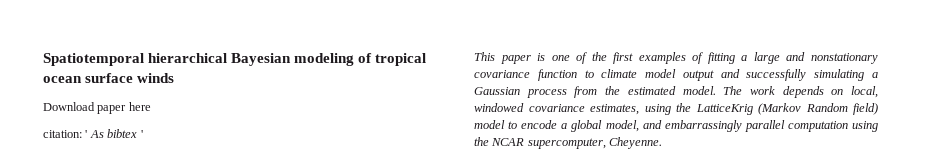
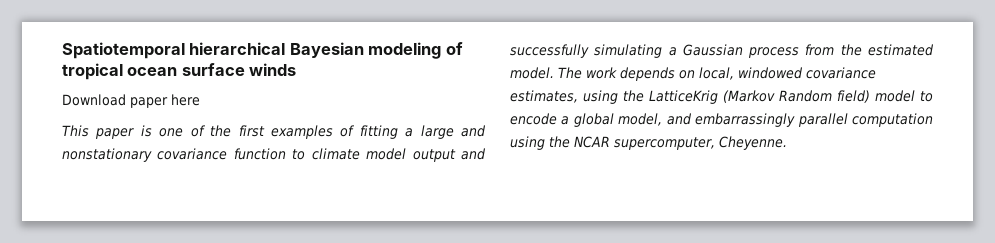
[43,129,143,138] // citation: ' As bibtex ' -> (200, 100) none

